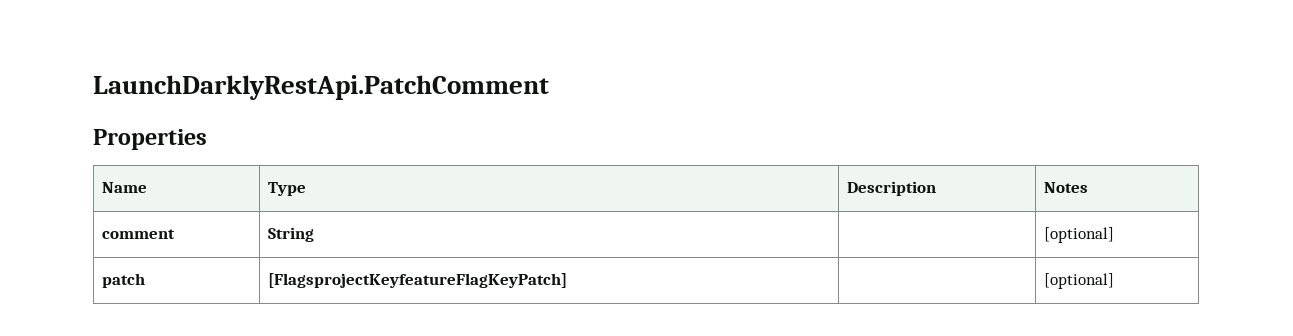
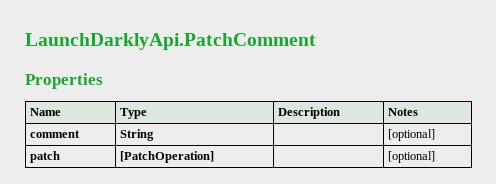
[93,75,549,100] LaunchDarklyRestApi.PatchComment -> [25,33,316,50] LaunchDarklyApi.PatchComment
[268,273,568,288] [FlagsprojectKeyfeatureFlagKeyPatch] -> [120,151,215,163] [PatchOperation]

